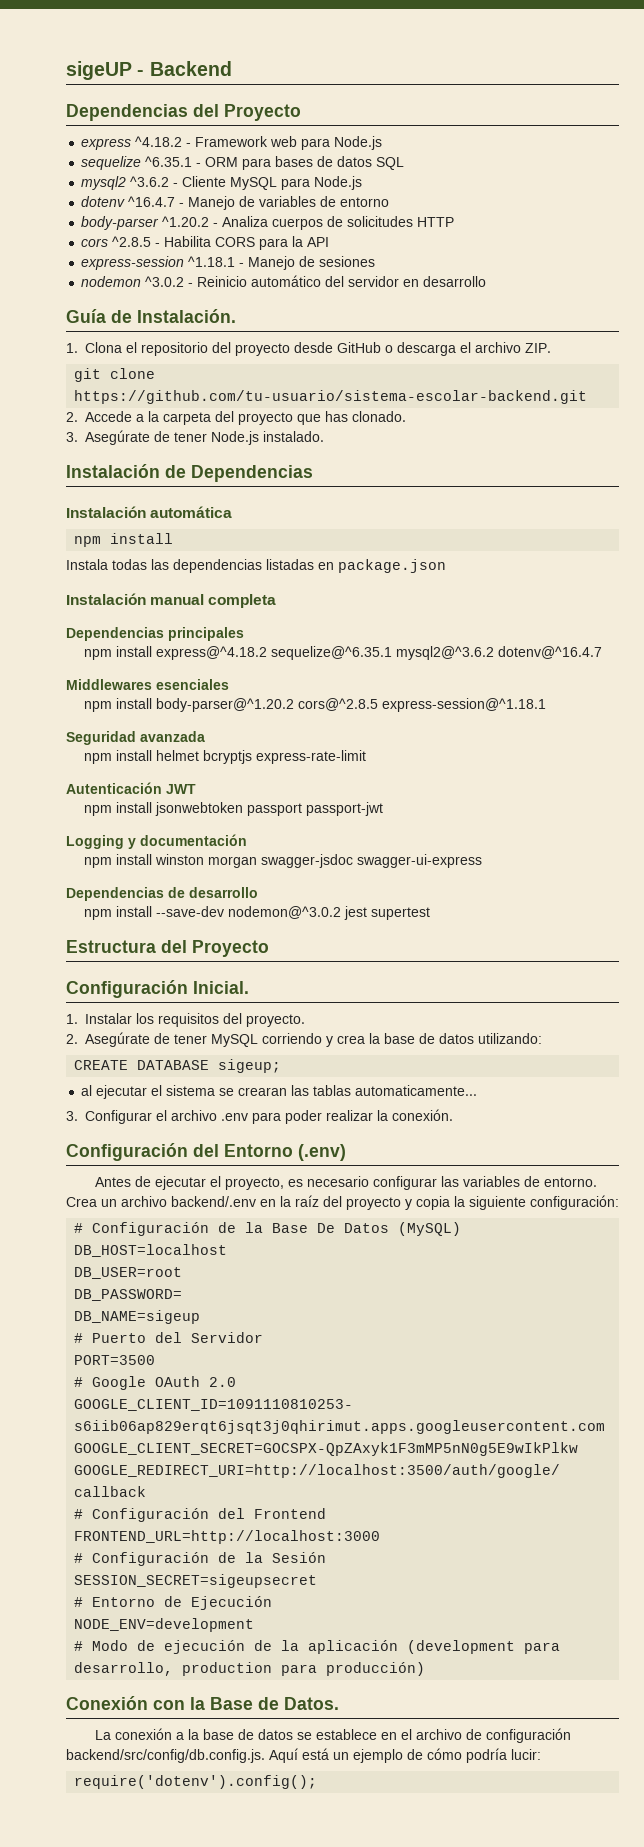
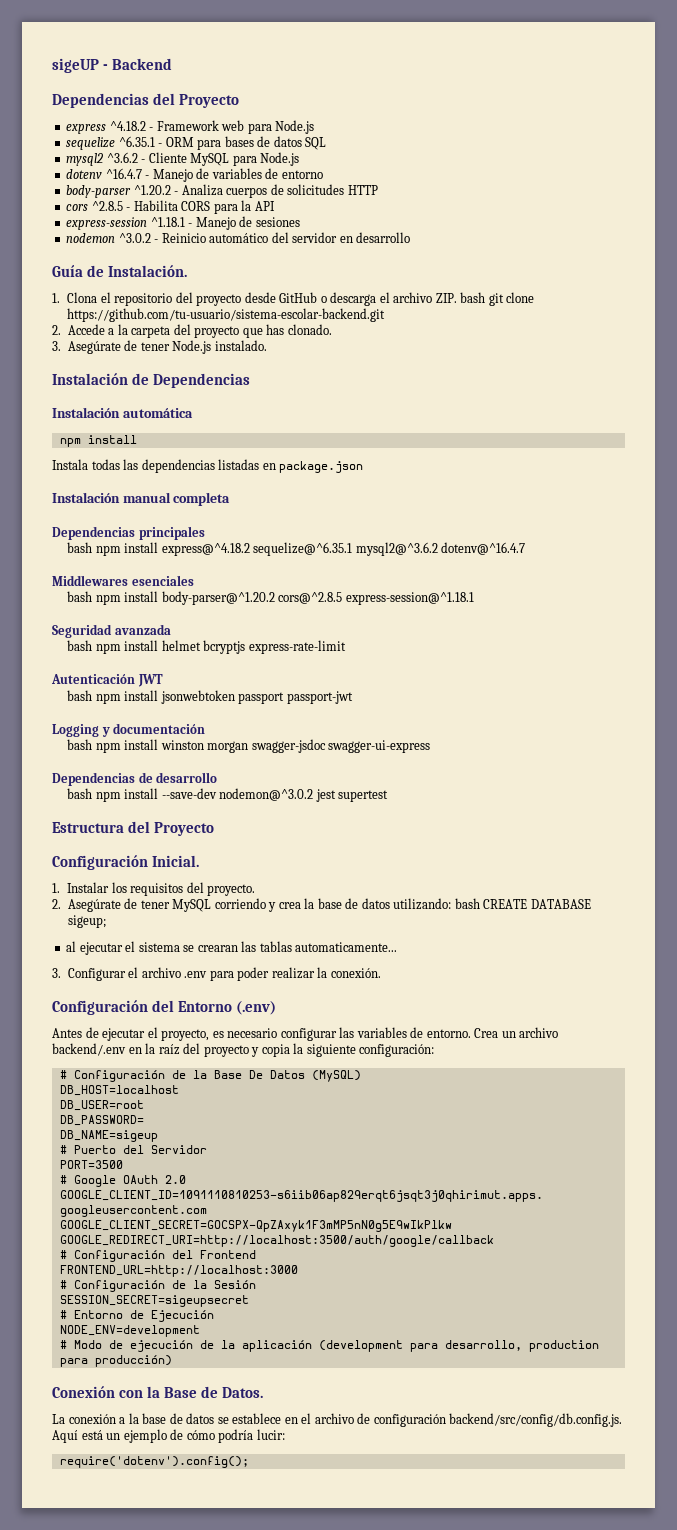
(551, 348) // -> [460,292,486,303] bash
(244, 634) none -> [67,542,93,553] bash
(229, 684) none -> [67,591,93,602] bash
(205, 736) none -> [67,640,93,651] bash
(196, 789) none -> [67,690,93,701] bash
(247, 840) none -> [67,739,93,750] bash
(258, 892) none -> [67,788,93,799] bash
(542, 1038) // -> [454,898,480,909] bash

